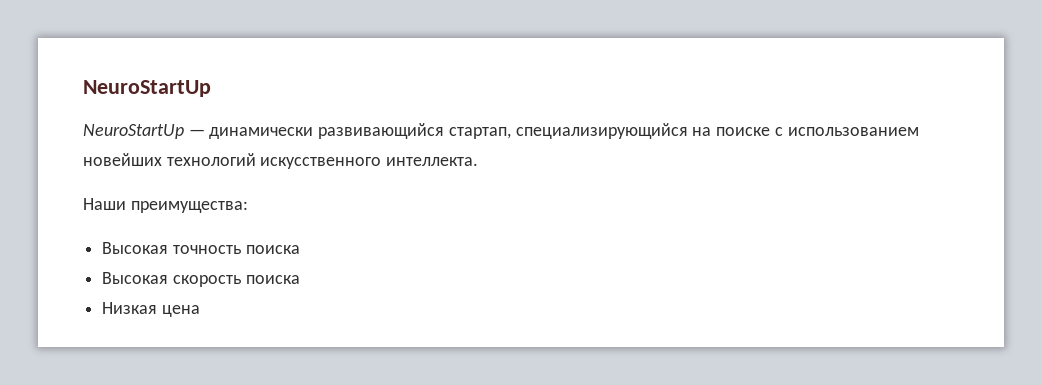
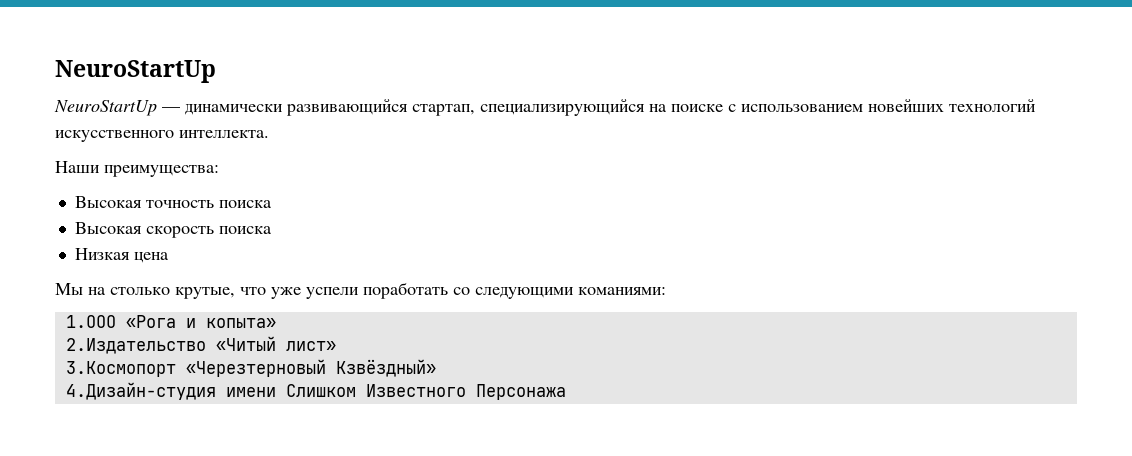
(200, 311) none -> [55,282,666,299] [65,315,276,328] [65,336,336,354] [65,359,436,377] [65,382,566,400] // Мы на столько крутые, что уже успели поработать со следующими команиями: // 1.ООО «Рога и копыта» // 2.Издательство «Читый лист» // 3.Космопорт «Черезтерновый Кзвёздный» // 4.Дизайн-студия имени Слишком Известного Персонажа

